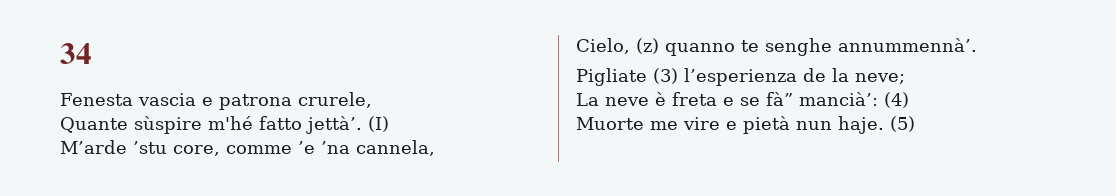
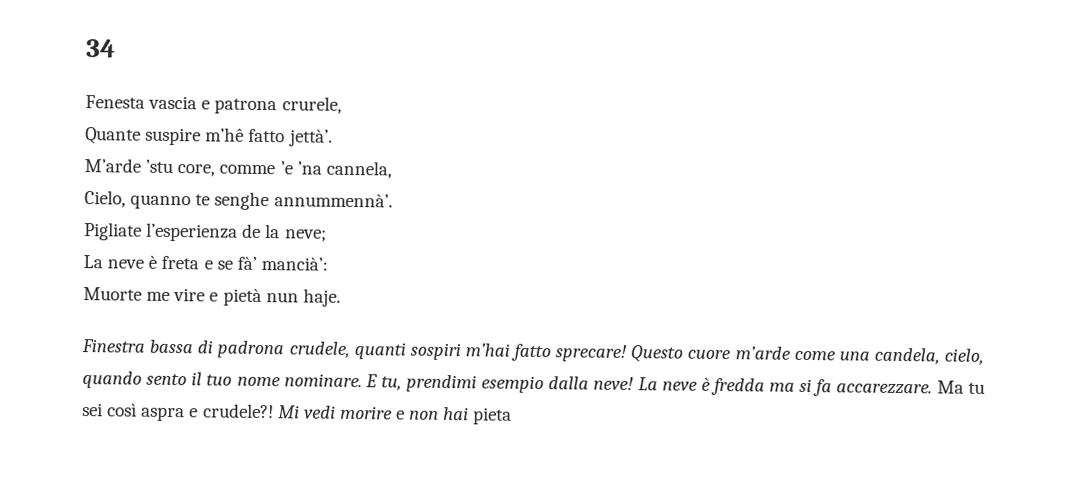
[134,116,253,134] sùspire m'hé -> [145,127,245,146] suspire m’hê
[368,116,389,132] (I) -> (333, 138) none
[636,38,659,54] (z) -> (126, 199) none
[653,68,678,84] (3) -> (142, 231) none
[766,92,793,106] fà” -> [236,256,257,270] fà’
[884,92,909,108] (4) -> (328, 263) none
[890,116,915,132] (5) -> [81,339,985,365] [82,371,985,397] [82,403,513,425] // Finestra bassa di padrona crudele, quanti sospiri m’hai fatto sprecare! Questo cuore m’arde come una candela, cielo, quando sento il tuo nome nominare. E tu, prendimi esempio dalla neve! La neve è fredda ma si fa accarezzare. Ma tu sei così aspra e crudele?! Mi vedi morire e non hai pieta

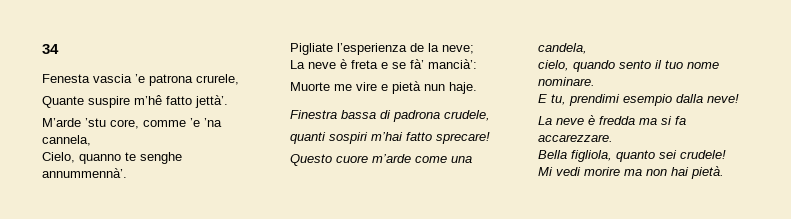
[201,100,211,110] e -> [135,74,145,83] ’e
(350, 349) none -> (490, 115) //
(628, 353) none -> (490, 138) //
(940, 356) none -> (587, 48) //
(362, 380) none -> (595, 81) //
(635, 383) none -> (739, 98) //
[936,380,985,394] [82,403,274,422] Ma tu sei così aspra e crudele?! -> [538,150,726,162] // Bella figliola, quanto sei crudele! //
[396,410,406,420] e -> [624,169,642,176] ma
[473,407,513,425] pieta -> [691,166,724,179] pietà.

